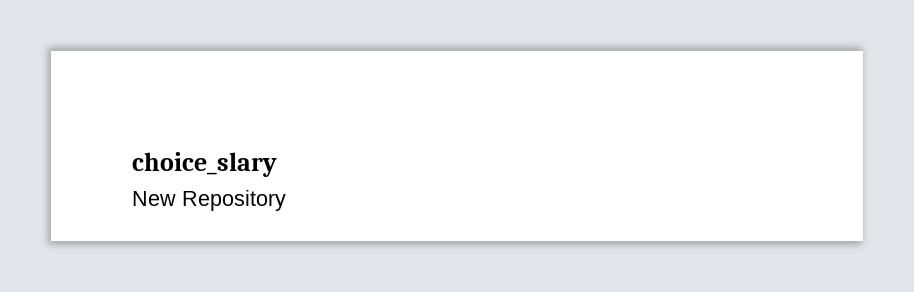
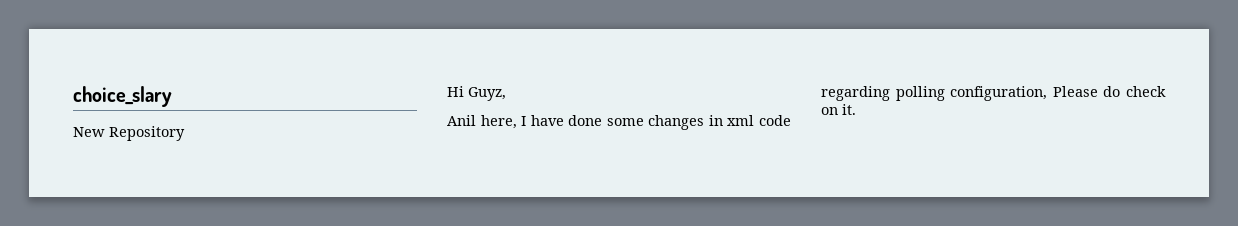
(286, 200) none -> [447,86,506,101] [447,115,791,130] [821,86,1166,101] [821,104,856,115] // Hi Guyz, // Anil here, I have done some changes in xml code regarding polling configuration, Please do check on it.

